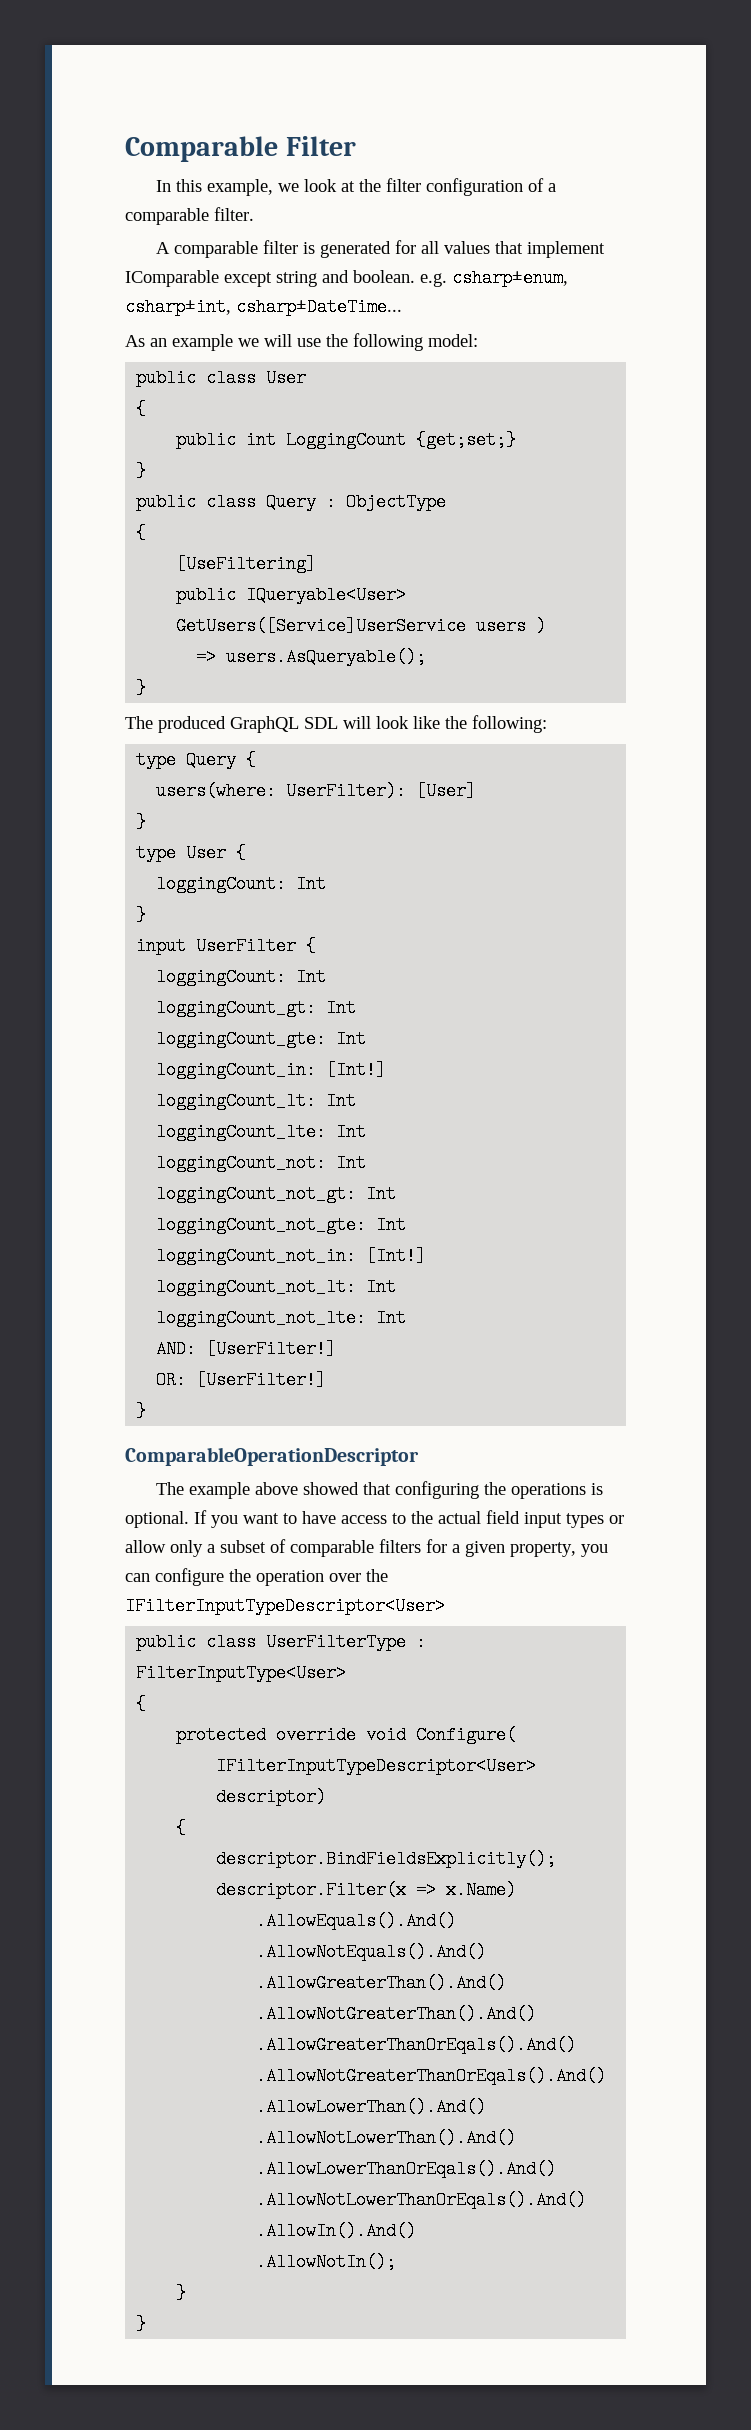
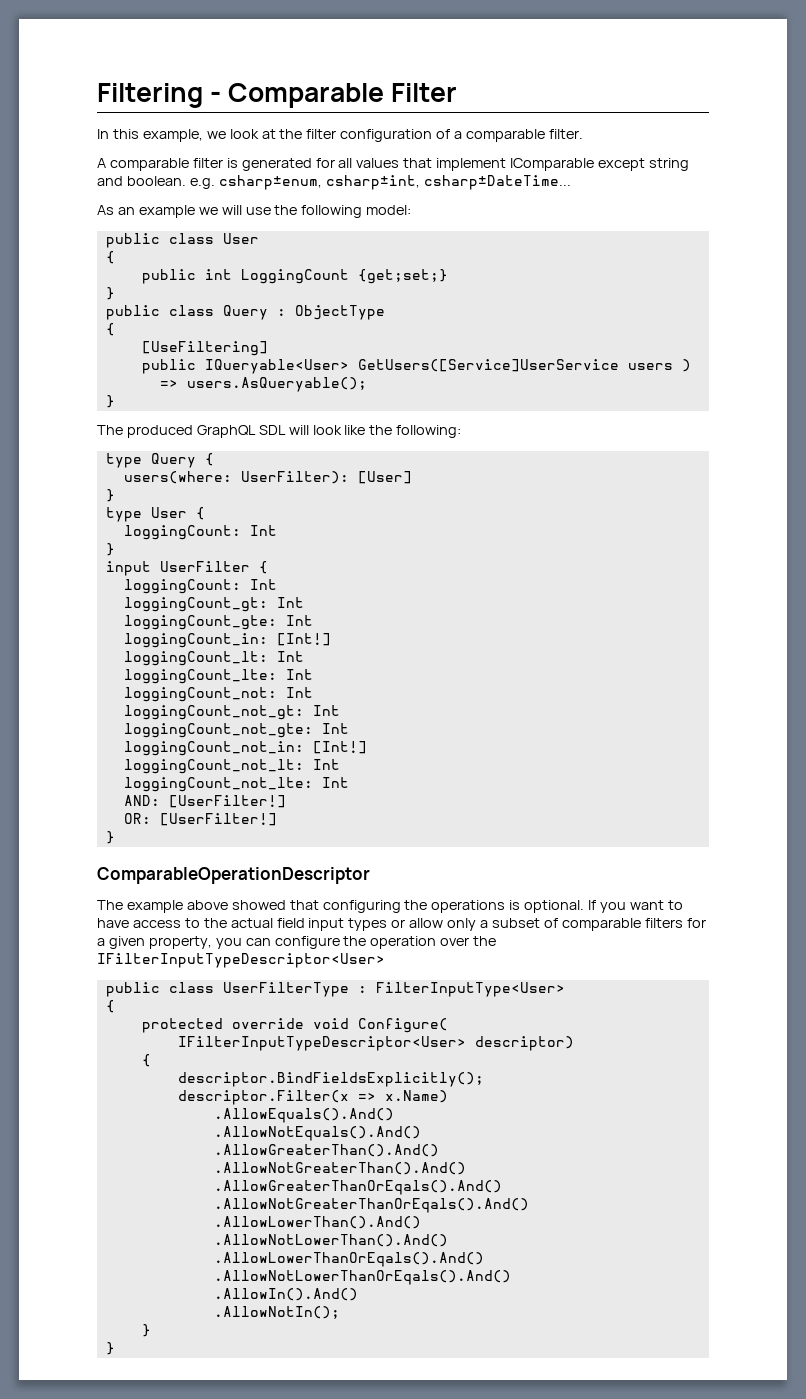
(125, 149) none -> [97,83,222,108] Filtering -

